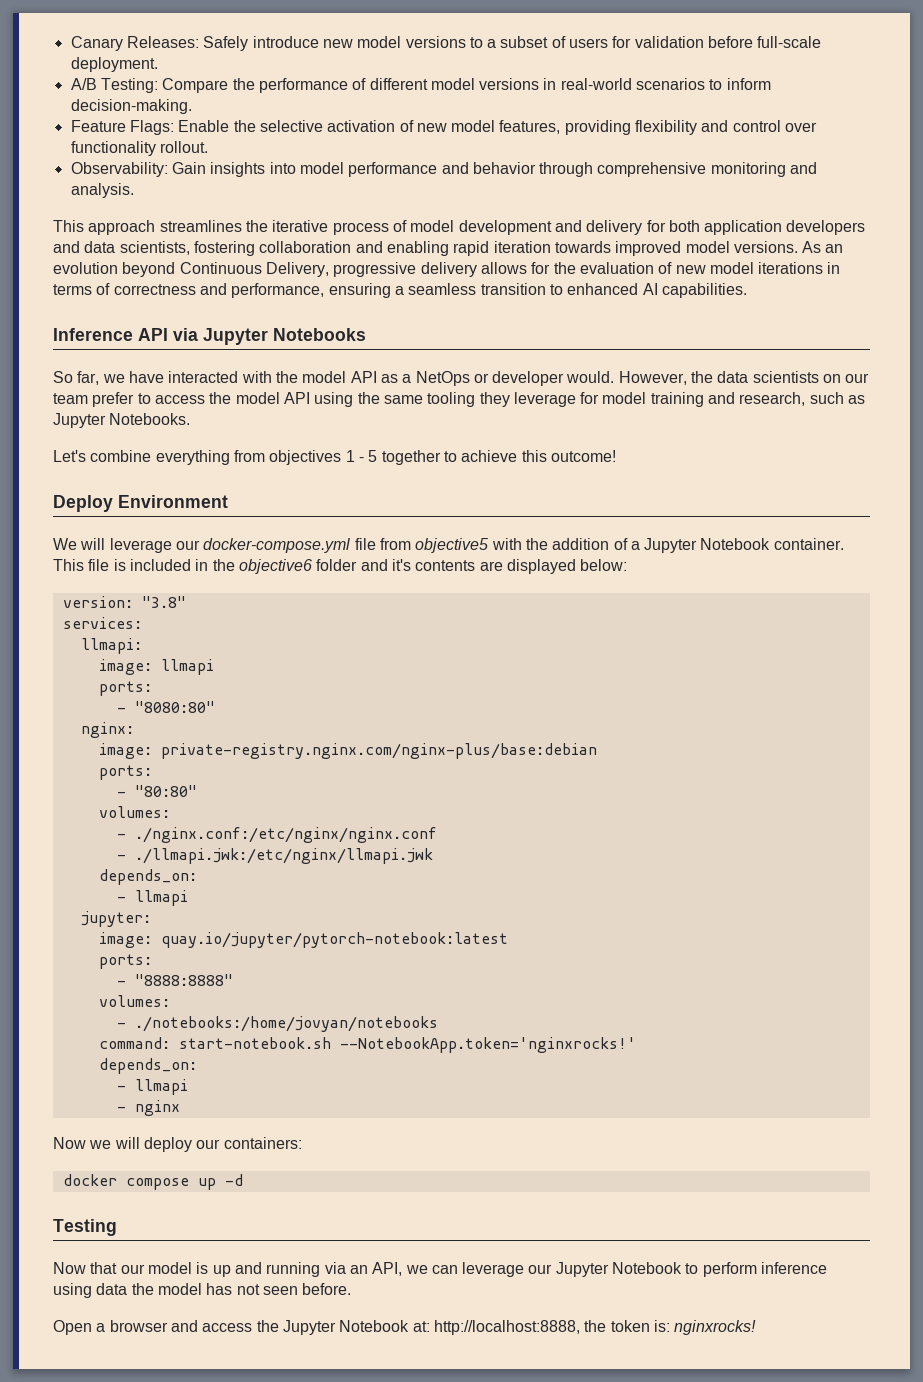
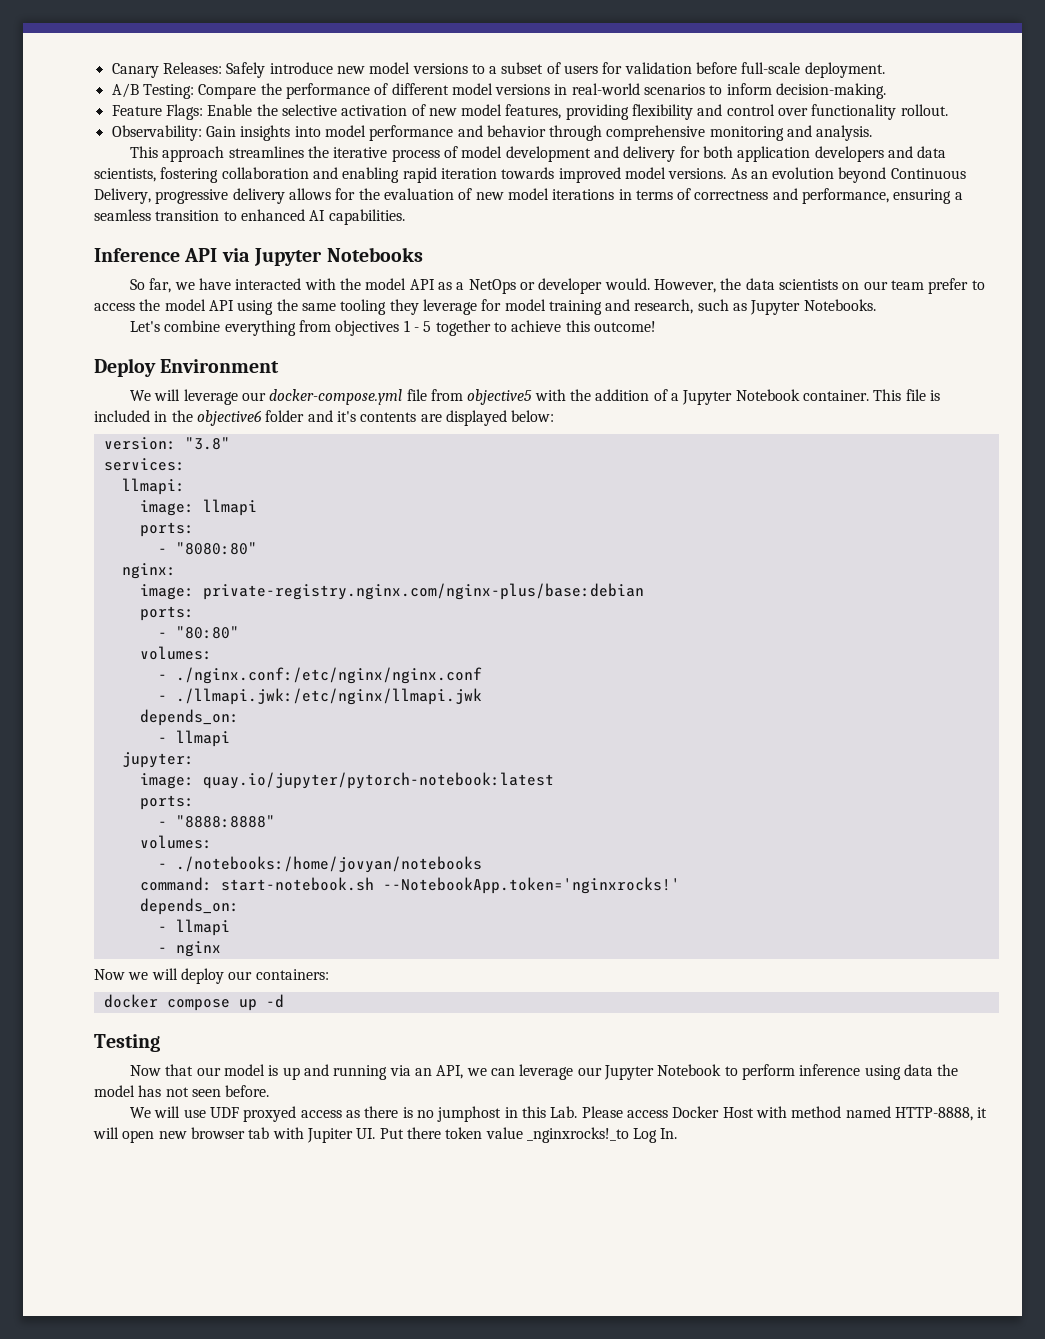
[53,1320,757,1335] Open a browser and access the Jupyter Notebook at: http://localhost:8888, the token is: nginxrocks! -> [130,1106,988,1122] [93,1127,678,1143] We will use UDF proxyed access as there is no jumphost in this Lab. Please access Docker Host with method named HTTP-8888, it will open new browser tab with Jupiter UI. Put there token value _nginxrocks!_to Log In.

